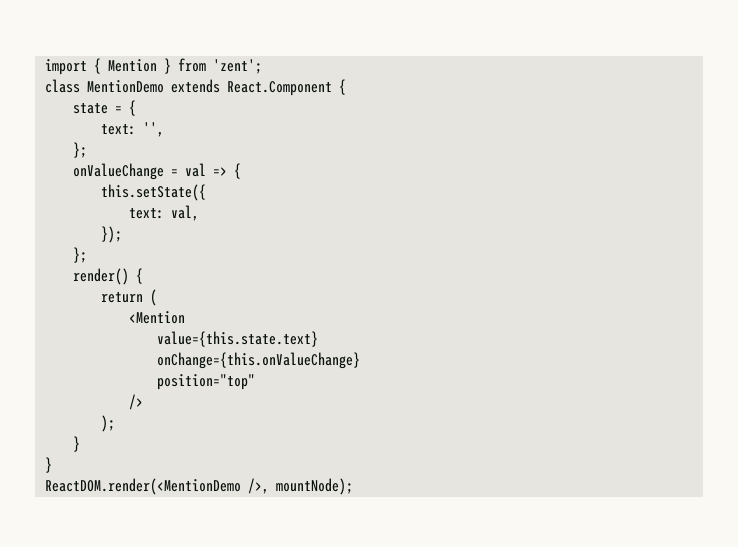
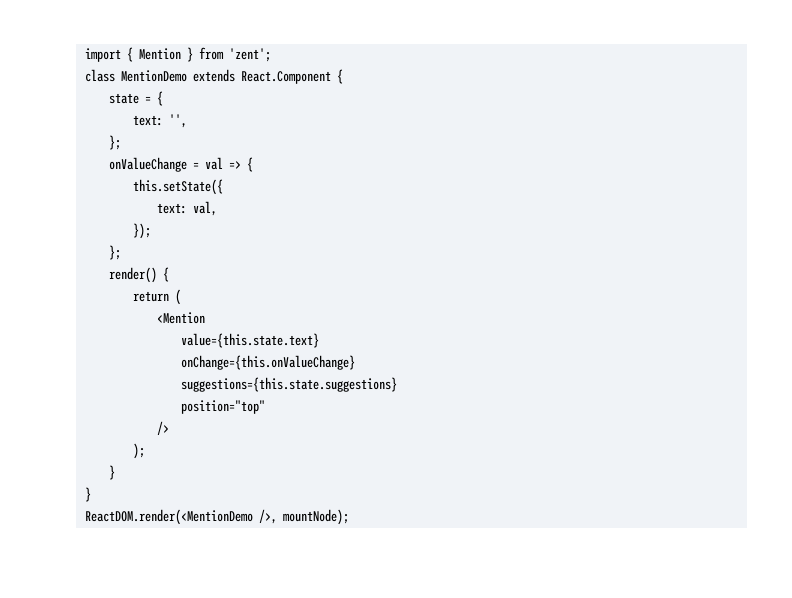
(360, 360) none -> [181,377,397,392] // suggestions={this.state.suggestions}

